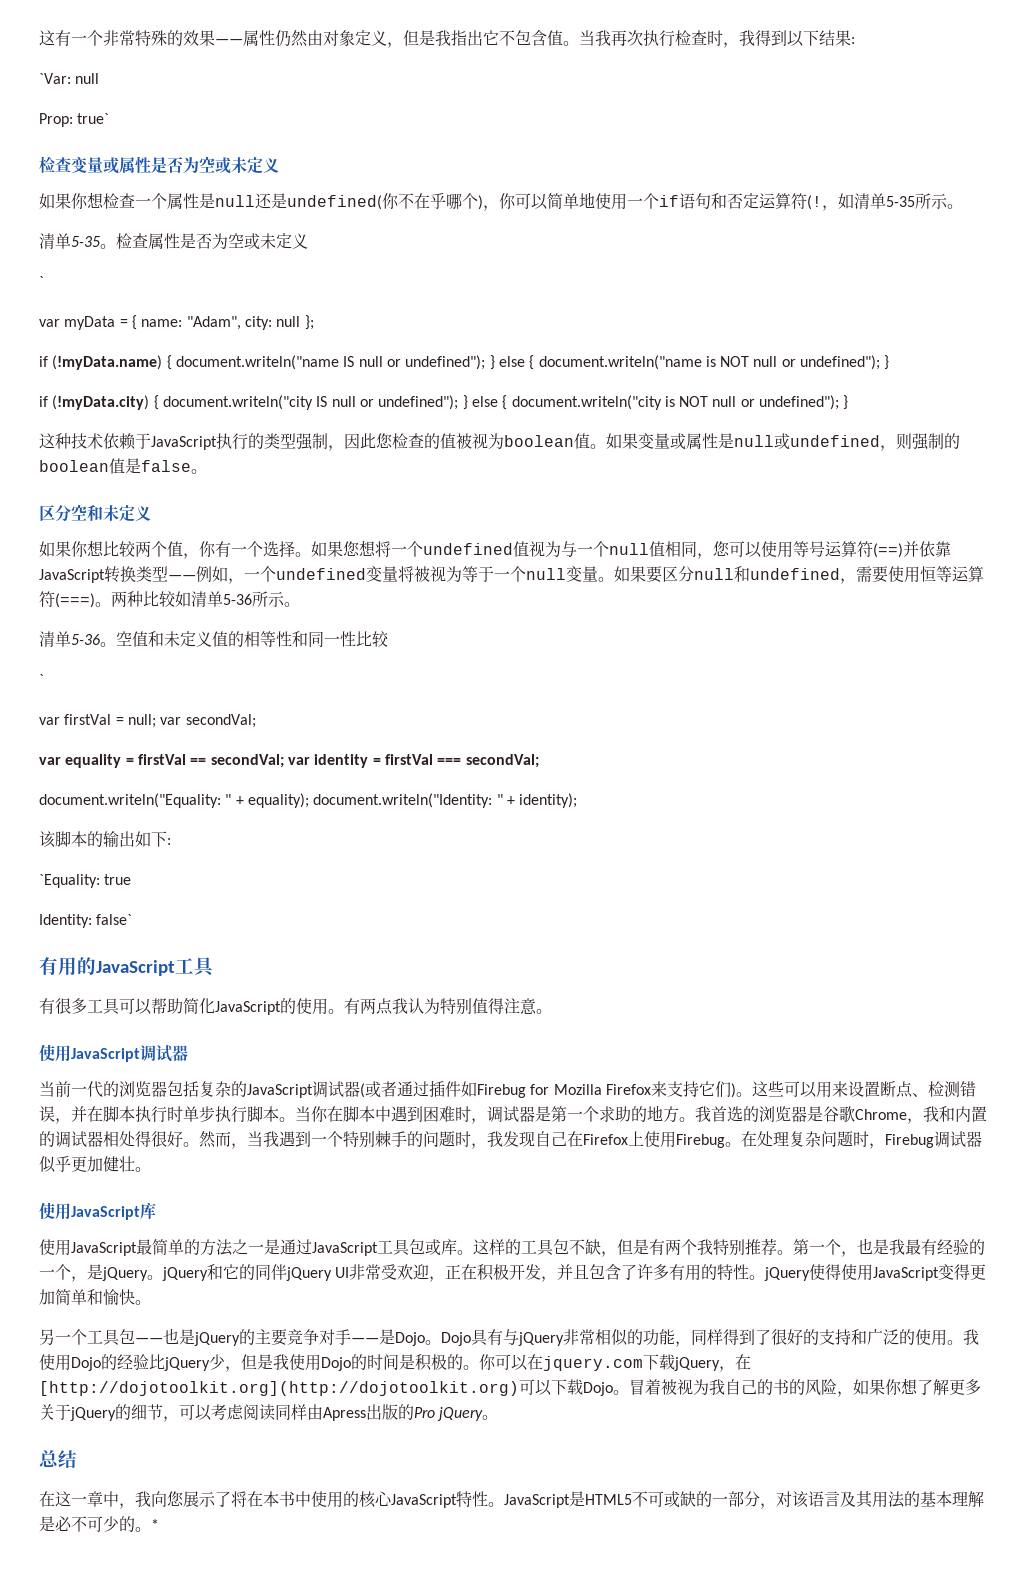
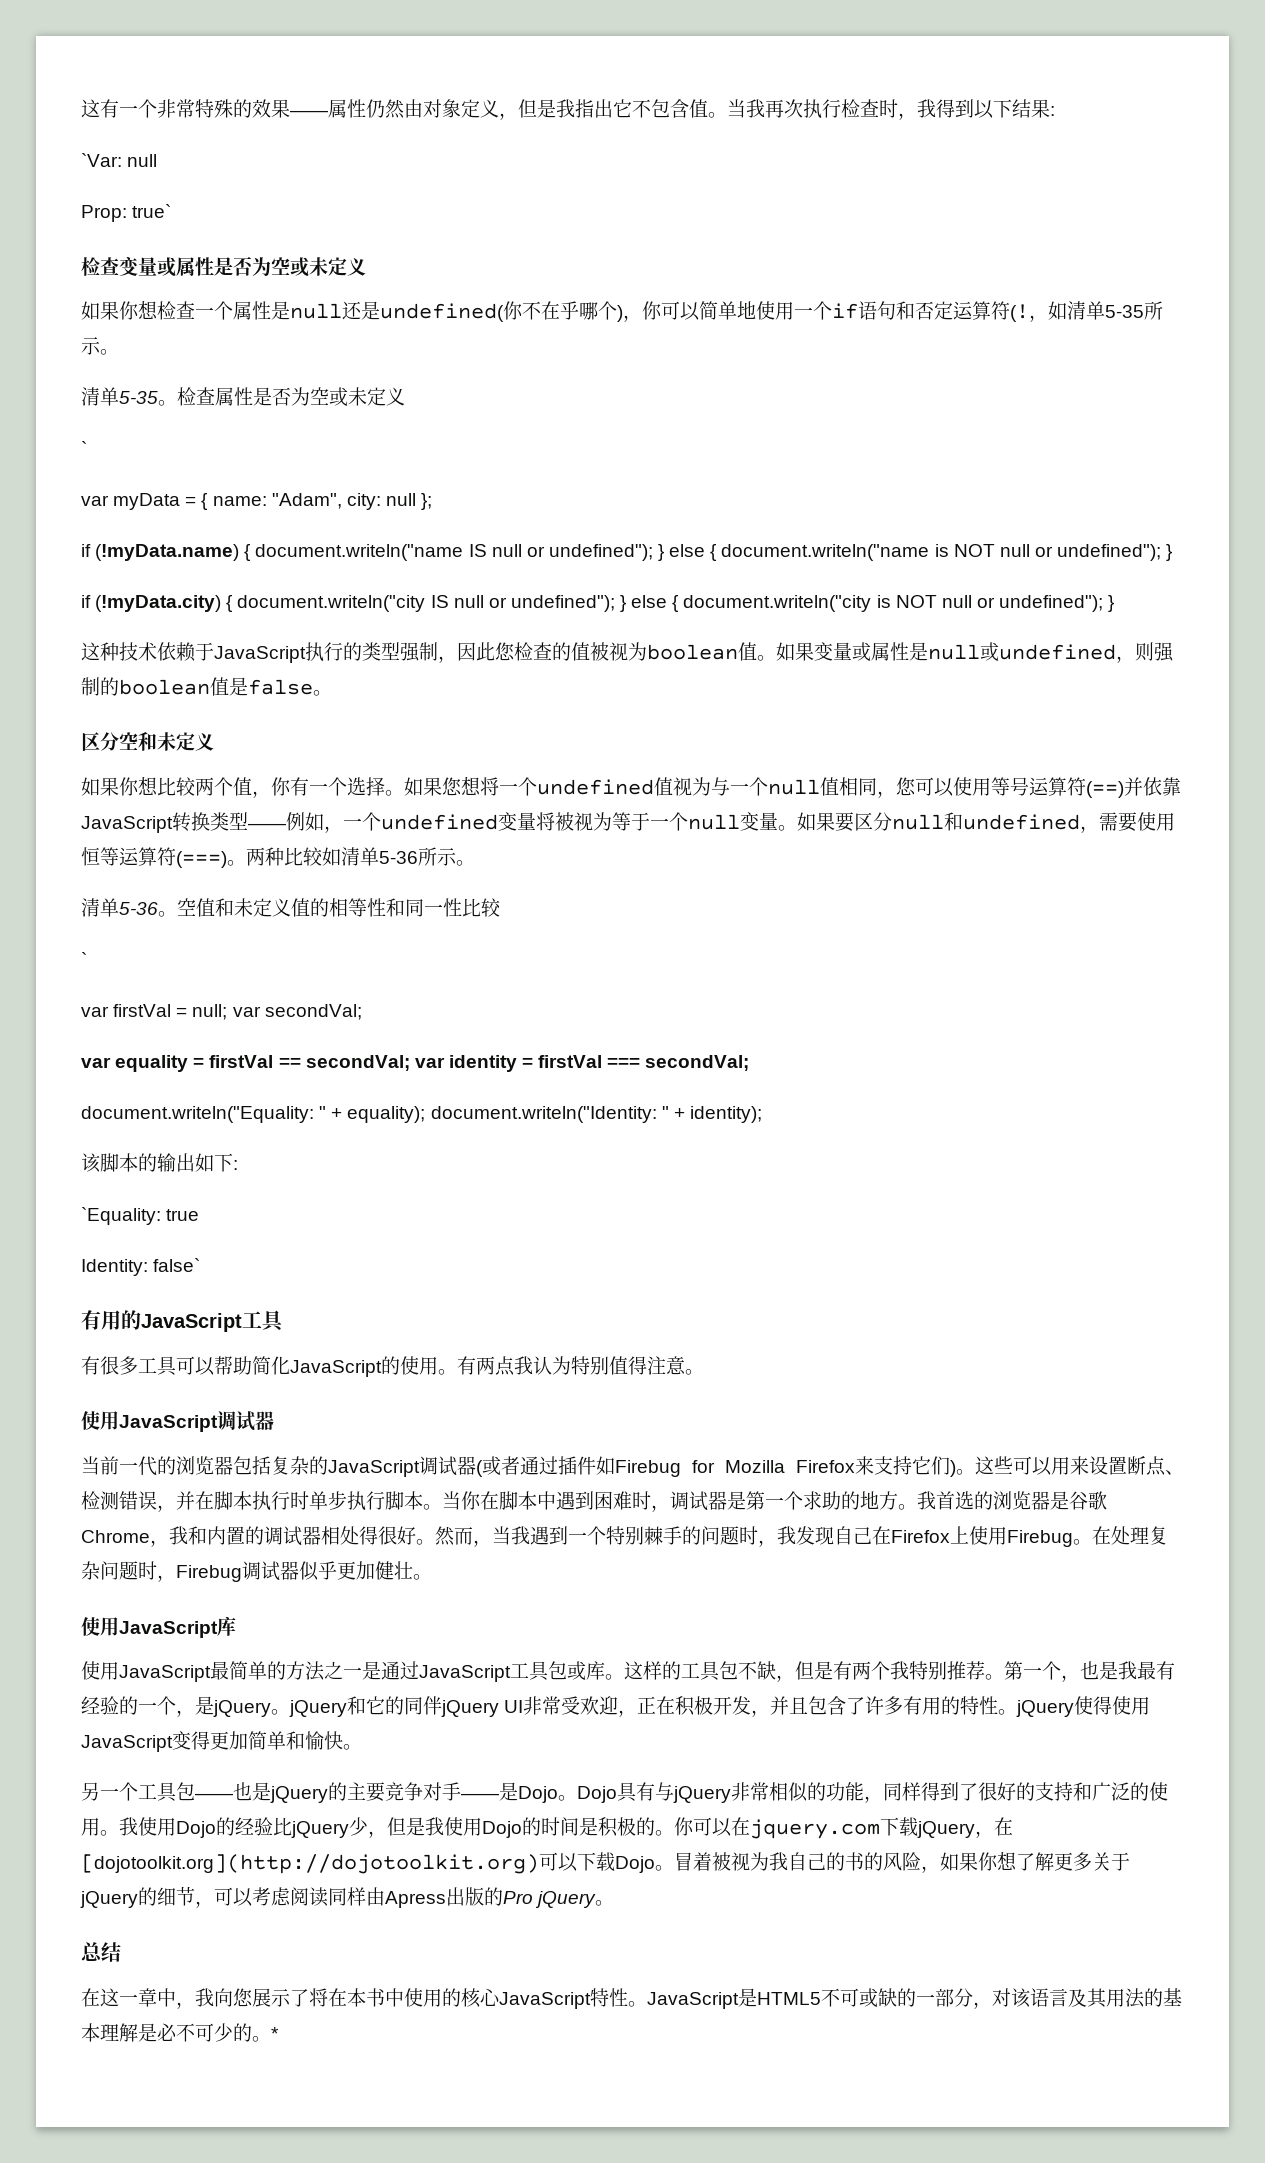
[39,1381,519,1396] [http://dojotoolkit.org](http://dojotoolkit.org) -> [81,1854,539,1874] [dojotoolkit.org](http://dojotoolkit.org)

